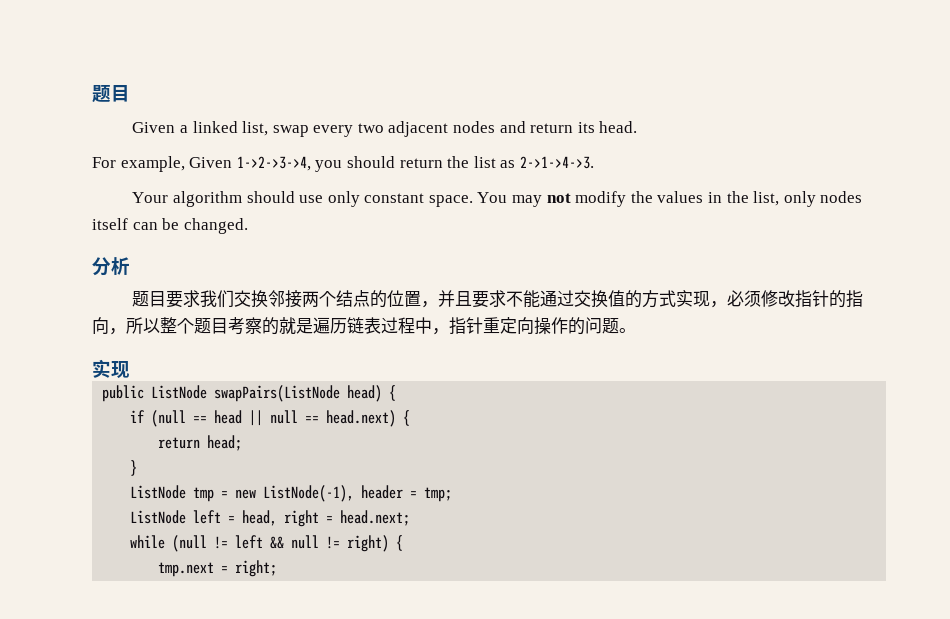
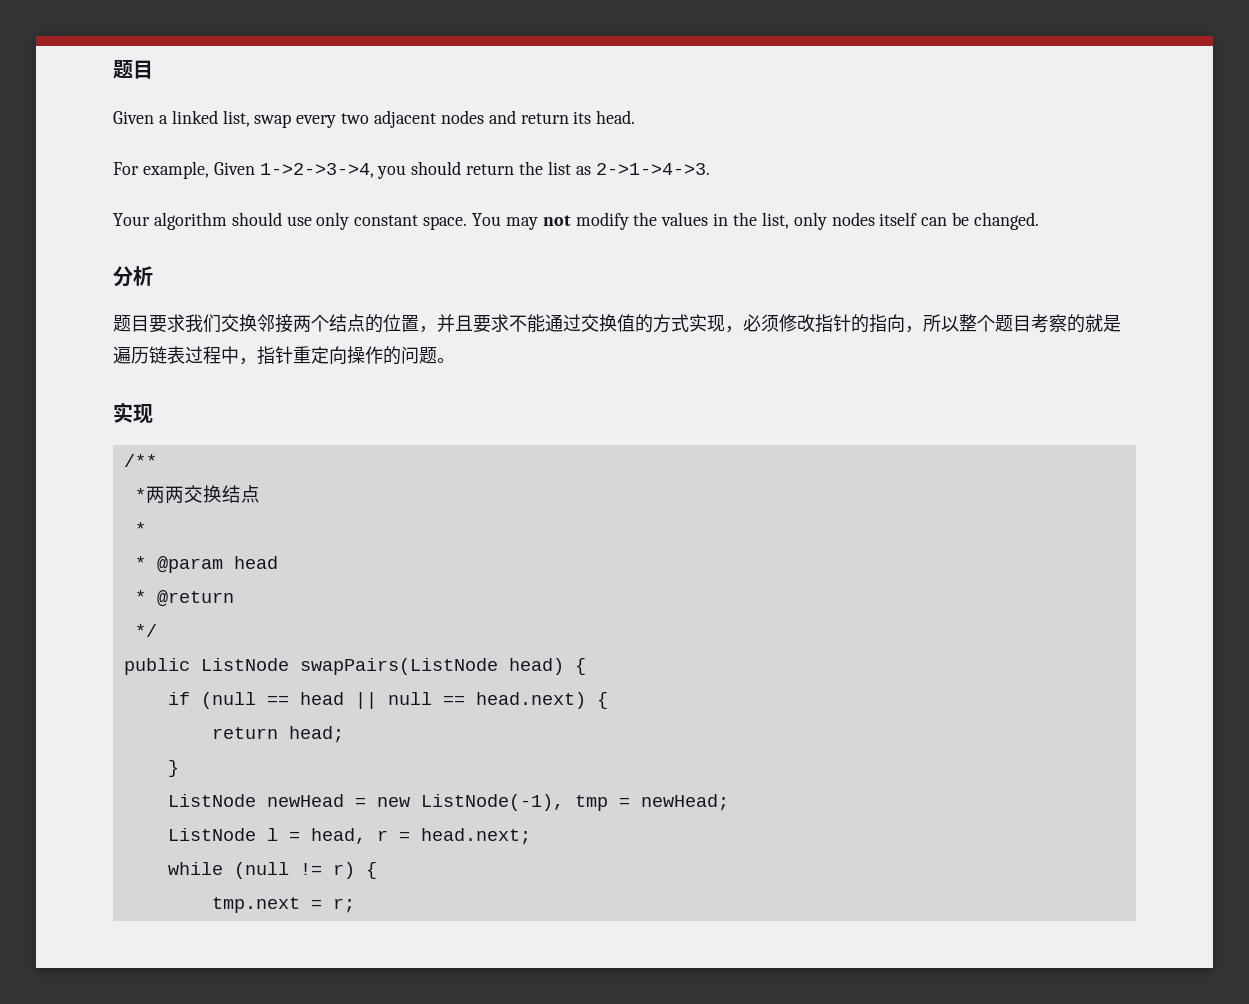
(130, 370) none -> [123,454,157,467] [134,485,260,503] [134,522,146,535] [134,556,278,573] [134,590,234,607] [134,624,157,637] // /** // *两两交换结点 // * // * @param head // * @return // */
[193,487,215,502] tmp -> [266,794,344,807] newHead
[361,485,453,502] [130,510,222,524] header = tmp; // ListNode left -> [574,794,729,811] [167,828,278,841] tmp = newHead; // ListNode l
[284,510,320,527] right -> [376,830,388,841] r
[235,535,390,552] left && null != right) -> [332,862,355,879] r)
[235,560,278,577] right; -> [332,898,355,913] r;

